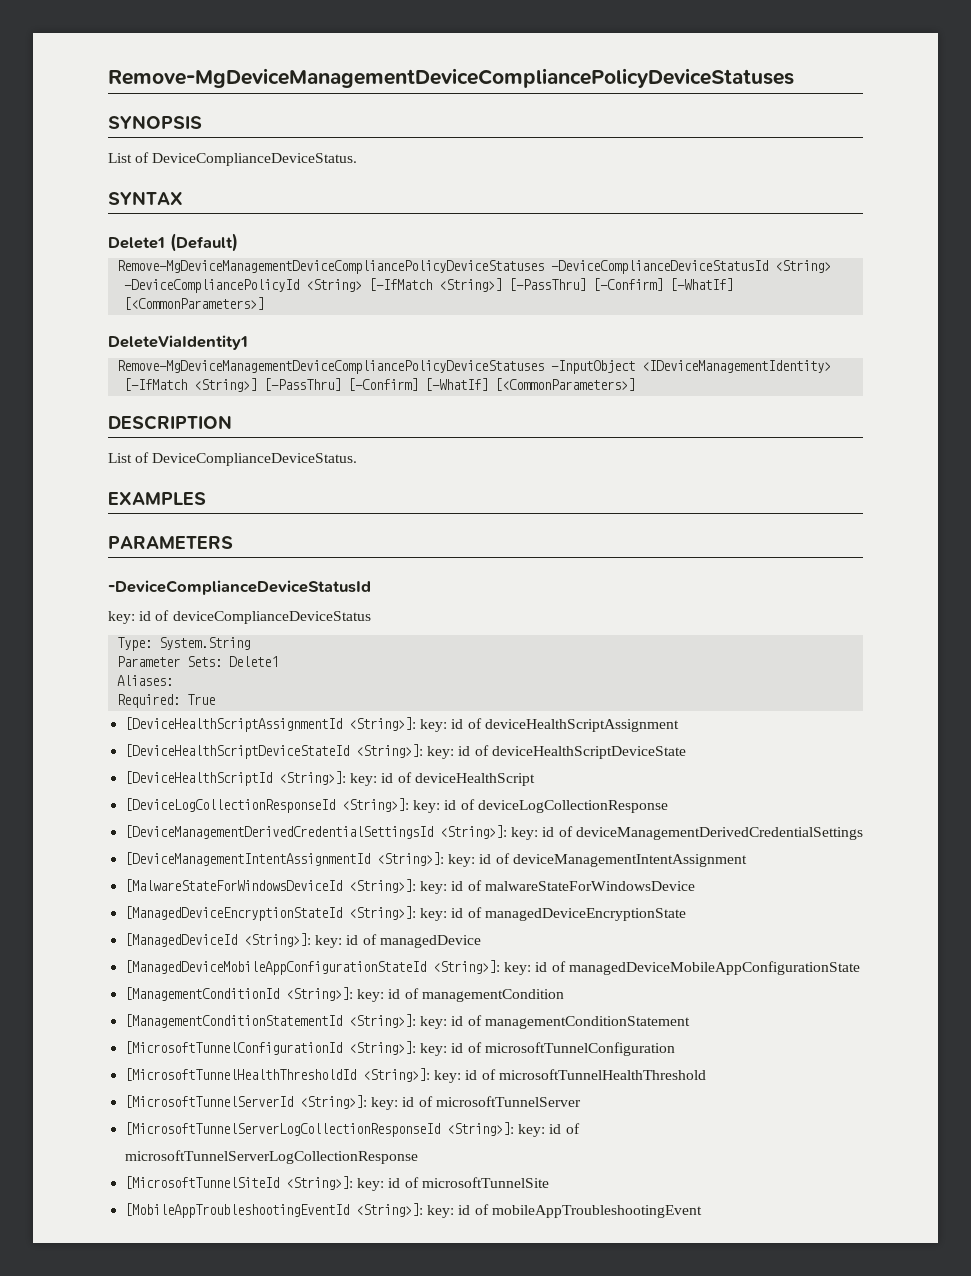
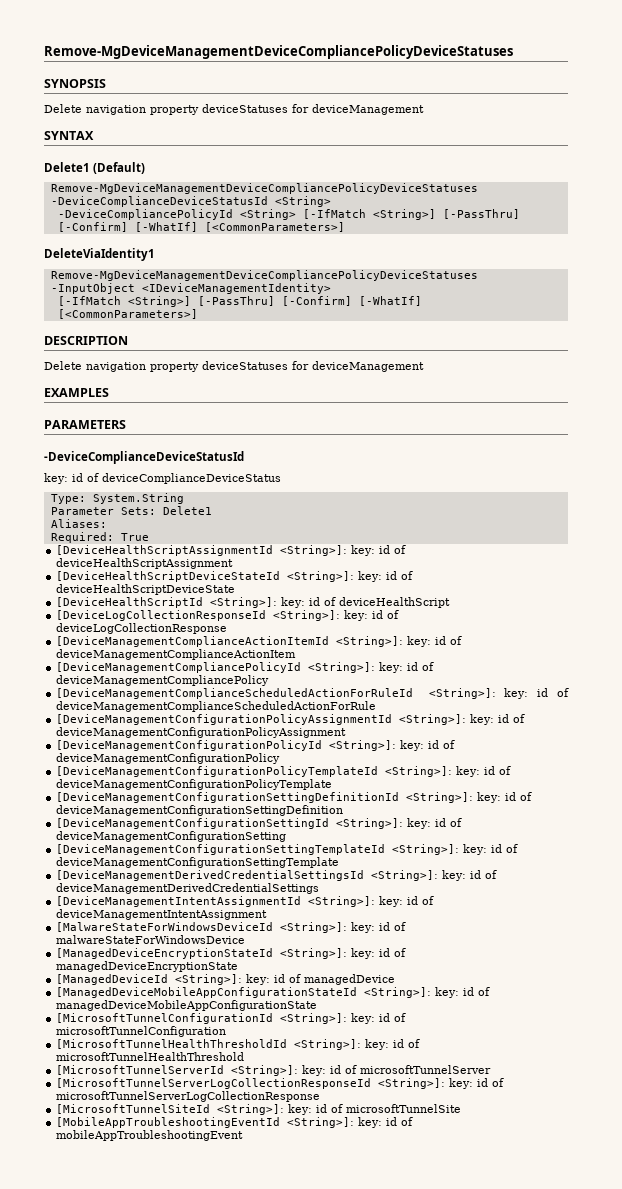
[108,152,358,166] List of DeviceComplianceDeviceStatus. -> [44,104,424,115] Delete navigation property deviceStatuses for deviceManagement
[108,452,358,466] List of DeviceComplianceDeviceStatus. -> [44,361,424,372] Delete navigation property deviceStatuses for deviceManagement
(668, 806) none -> [56,636,463,647] [56,649,297,660] [56,662,435,673] [56,675,270,686] [56,688,569,699] [56,701,377,712] [56,714,526,725] [56,727,347,738] [56,740,456,751] [56,753,281,764] [56,766,512,777] [56,779,333,790] [56,792,533,803] [56,805,344,816] [56,818,463,829] [56,831,287,842] [56,844,519,855] [56,857,340,868] // [DeviceManagementComplianceActionItemId <String>]: key: id of deviceManagementComplianceActionItem // [DeviceManagementCompliancePolicyId <String>]: key: id of deviceManagementCompliancePolicy // [DeviceManagementComplianceScheduledActionForRuleId <String>]: key: id of deviceManagementComplianceScheduledActionForRule // [DeviceManagementConfigurationPolicyAssignmentId <String>]: key: id of deviceManagementConfigurationPolicyAssignment // [DeviceManagementConfigurationPolicyId <String>]: key: id of deviceManagementConfigurationPolicy // [DeviceManagementConfigurationPolicyTemplateId <String>]: key: id of deviceManagementConfigurationPolicyTemplate // [DeviceManagementConfigurationSettingDefinitionId <String>]: key: id of deviceManagementConfigurationSettingDefinition // [DeviceManagementConfigurationSettingId <String>]: key: id of deviceManagementConfigurationSetting // [DeviceManagementConfigurationSettingTemplateId <String>]: key: id of deviceManagementConfigurationSettingTemplate
[125,987,564,1002] [125,1014,690,1029] // [ManagementConditionId <String>]: key: id of managementCondition // [ManagementConditionStatementId <String>]: key: id of managementConditionStatement -> (318, 1005) none

